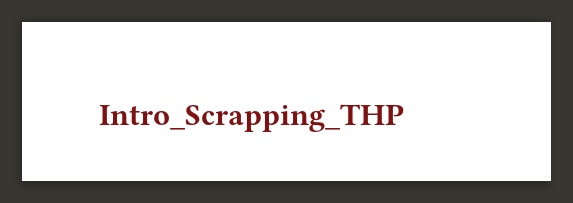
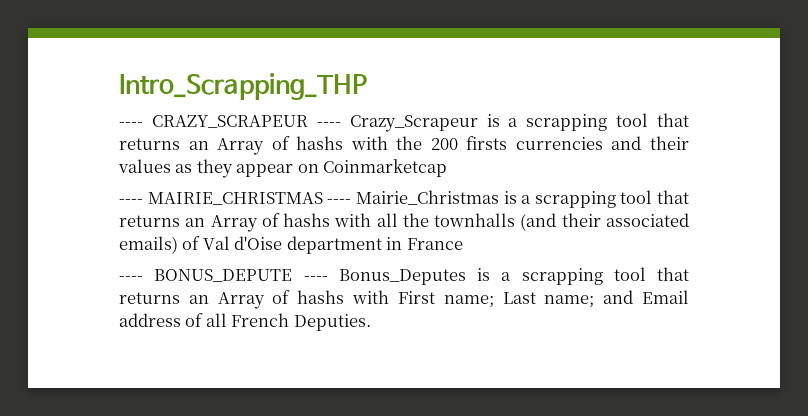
(404, 118) none -> [119,113,689,132] [119,136,689,155] [118,159,448,178] [119,190,689,208] [119,213,689,232] [119,236,463,254] [119,267,689,285] [119,290,689,309] [119,313,371,331] // ---- CRAZY_SCRAPEUR ---- Crazy_Scrapeur is a scrapping tool that returns an Array of hashs with the 200 firsts currencies and their values as they appear on Coinmarketcap // ---- MAIRIE_CHRISTMAS ---- Mairie_Christmas is a scrapping tool that returns an Array of hashs with all the townhalls (and their associated emails) of Val d'Oise department in France // ---- BONUS_DEPUTE ---- Bonus_Deputes is a scrapping tool that returns an Array of hashs with First name; Last name; and Email address of all French Deputies.

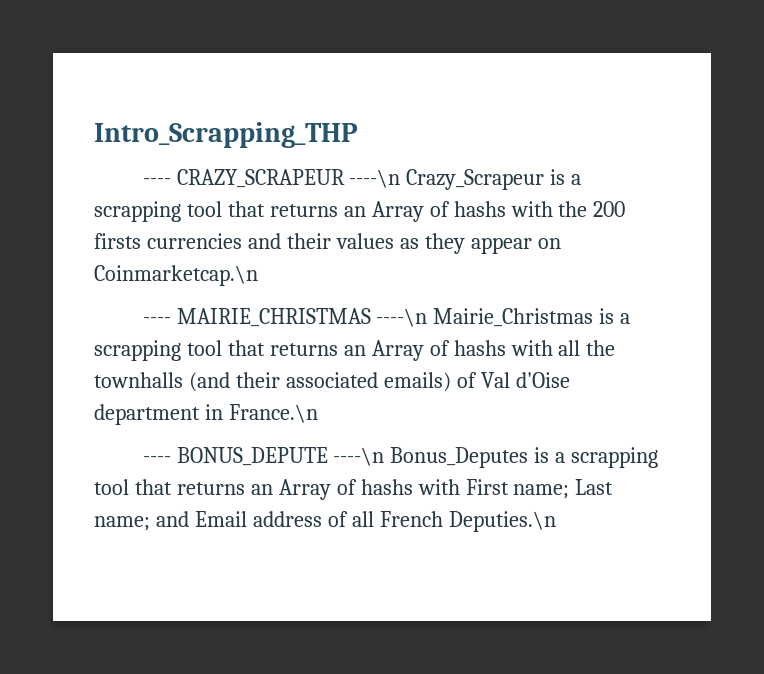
[316,122,341,127] ---- -> [349,169,401,188] ----\n
[323,159,448,177] Coinmarketcap -> [94,265,258,286] Coinmarketcap.\n
[327,199,352,204] ---- -> [376,308,428,327] ----\n
[406,238,463,250] France -> [228,404,318,423] France.\n
[303,276,328,281] ---- -> [333,447,385,466] ----\n
[293,314,371,331] Deputies. -> [448,511,556,532] Deputies.\n

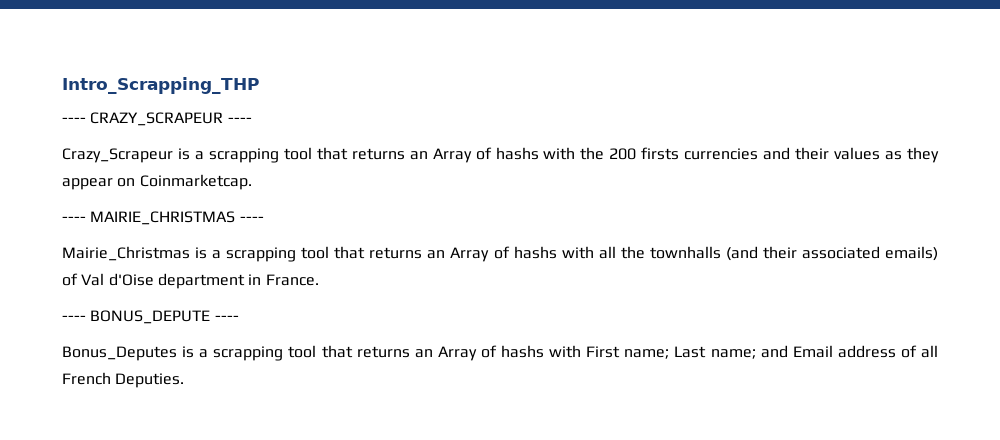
[349,169,401,188] ----\n -> [227,117,252,123] ---- //
[94,265,258,286] Coinmarketcap.\n -> [139,174,252,190] Coinmarketcap.
[376,308,428,327] ----\n -> [239,216,264,222] ---- //
[228,404,318,423] France.\n -> [265,274,319,286] France.
[333,447,385,466] ----\n -> [214,315,239,321] ---- //
[448,511,556,532] Deputies.\n -> [115,373,185,388] Deputies.

